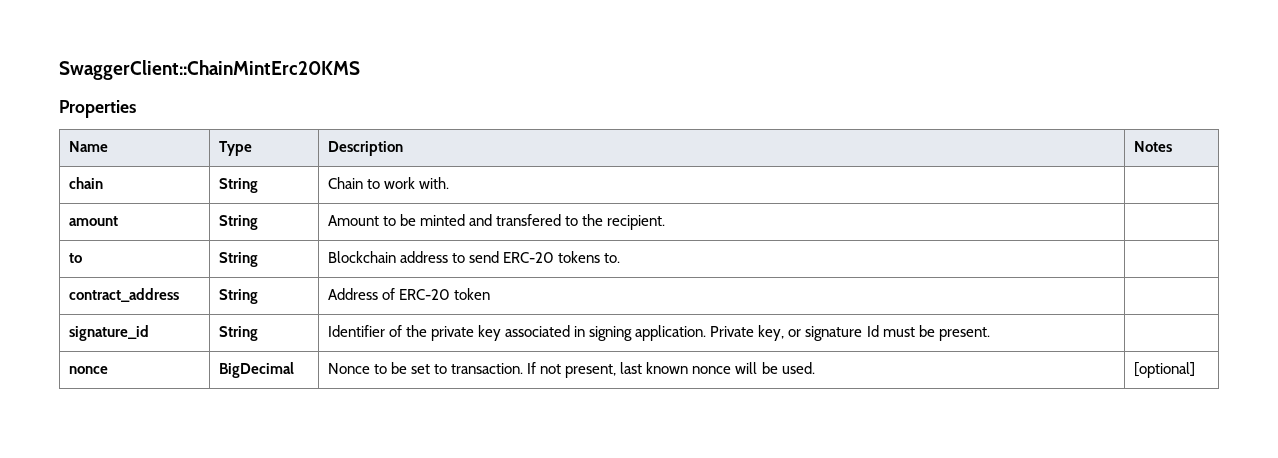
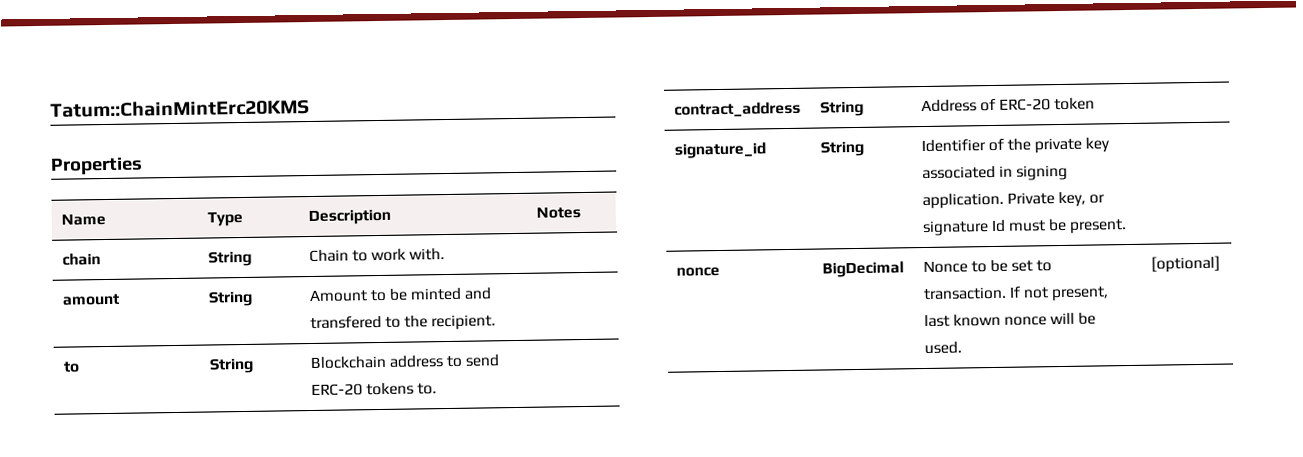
[59,60,360,80] SwaggerClient::ChainMintErc20KMS -> [50,99,310,118] Tatum::ChainMintErc20KMS

